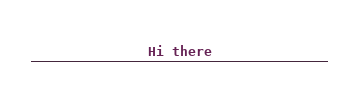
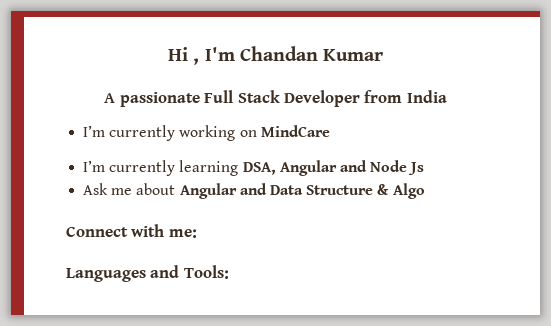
[171,45,212,56] there -> [193,46,384,65] [104,90,447,107] [83,125,330,141] [83,160,425,176] [83,183,425,199] [66,224,197,238] [66,265,229,282] , I'm Chandan Kumar // A passionate Full Stack Developer from India // I’m currently working on MindCare // I’m currently learning DSA, Angular and Node Js // Ask me about Angular and Data Structure & Algo // Connect with me: // Languages and Tools:

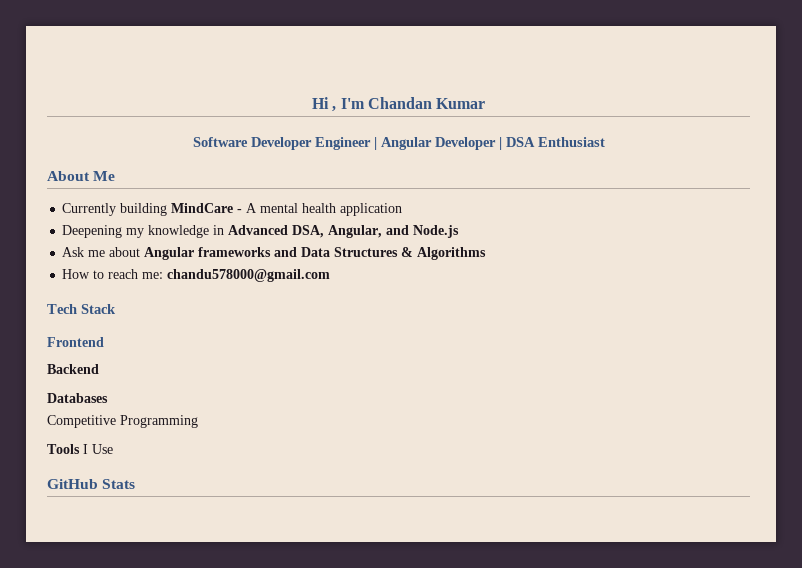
[104,90,447,107] [83,125,330,141] [83,160,425,176] A passionate Full Stack Developer from India // I’m currently working on MindCare // I’m currently learning DSA, Angular and Node Js -> [192,137,605,150] [47,171,116,181] [62,203,403,216] [62,225,460,238] Software Developer Engineer | Angular Developer | DSA Enthusiast // About Me // Currently building MindCare - A mental health application // Deepening my knowledge in Advanced DSA, Angular, and Node.js
(237, 191) none -> [198,247,272,257] frameworks
[306,183,425,199] [66,224,197,238] [66,265,229,282] Structure & Algo // Connect with me: // Languages and Tools: -> [334,247,487,260] [62,269,331,282] [47,304,116,314] [47,337,104,347] [47,364,99,374] [47,393,108,403] [47,415,198,428] [47,444,113,454] [47,479,136,489] Structures & Algorithms // How to reach me: chandu578000@gmail.com // Tech Stack // Frontend // Backend // Databases // Competitive Programming // Tools I Use // GitHub Stats

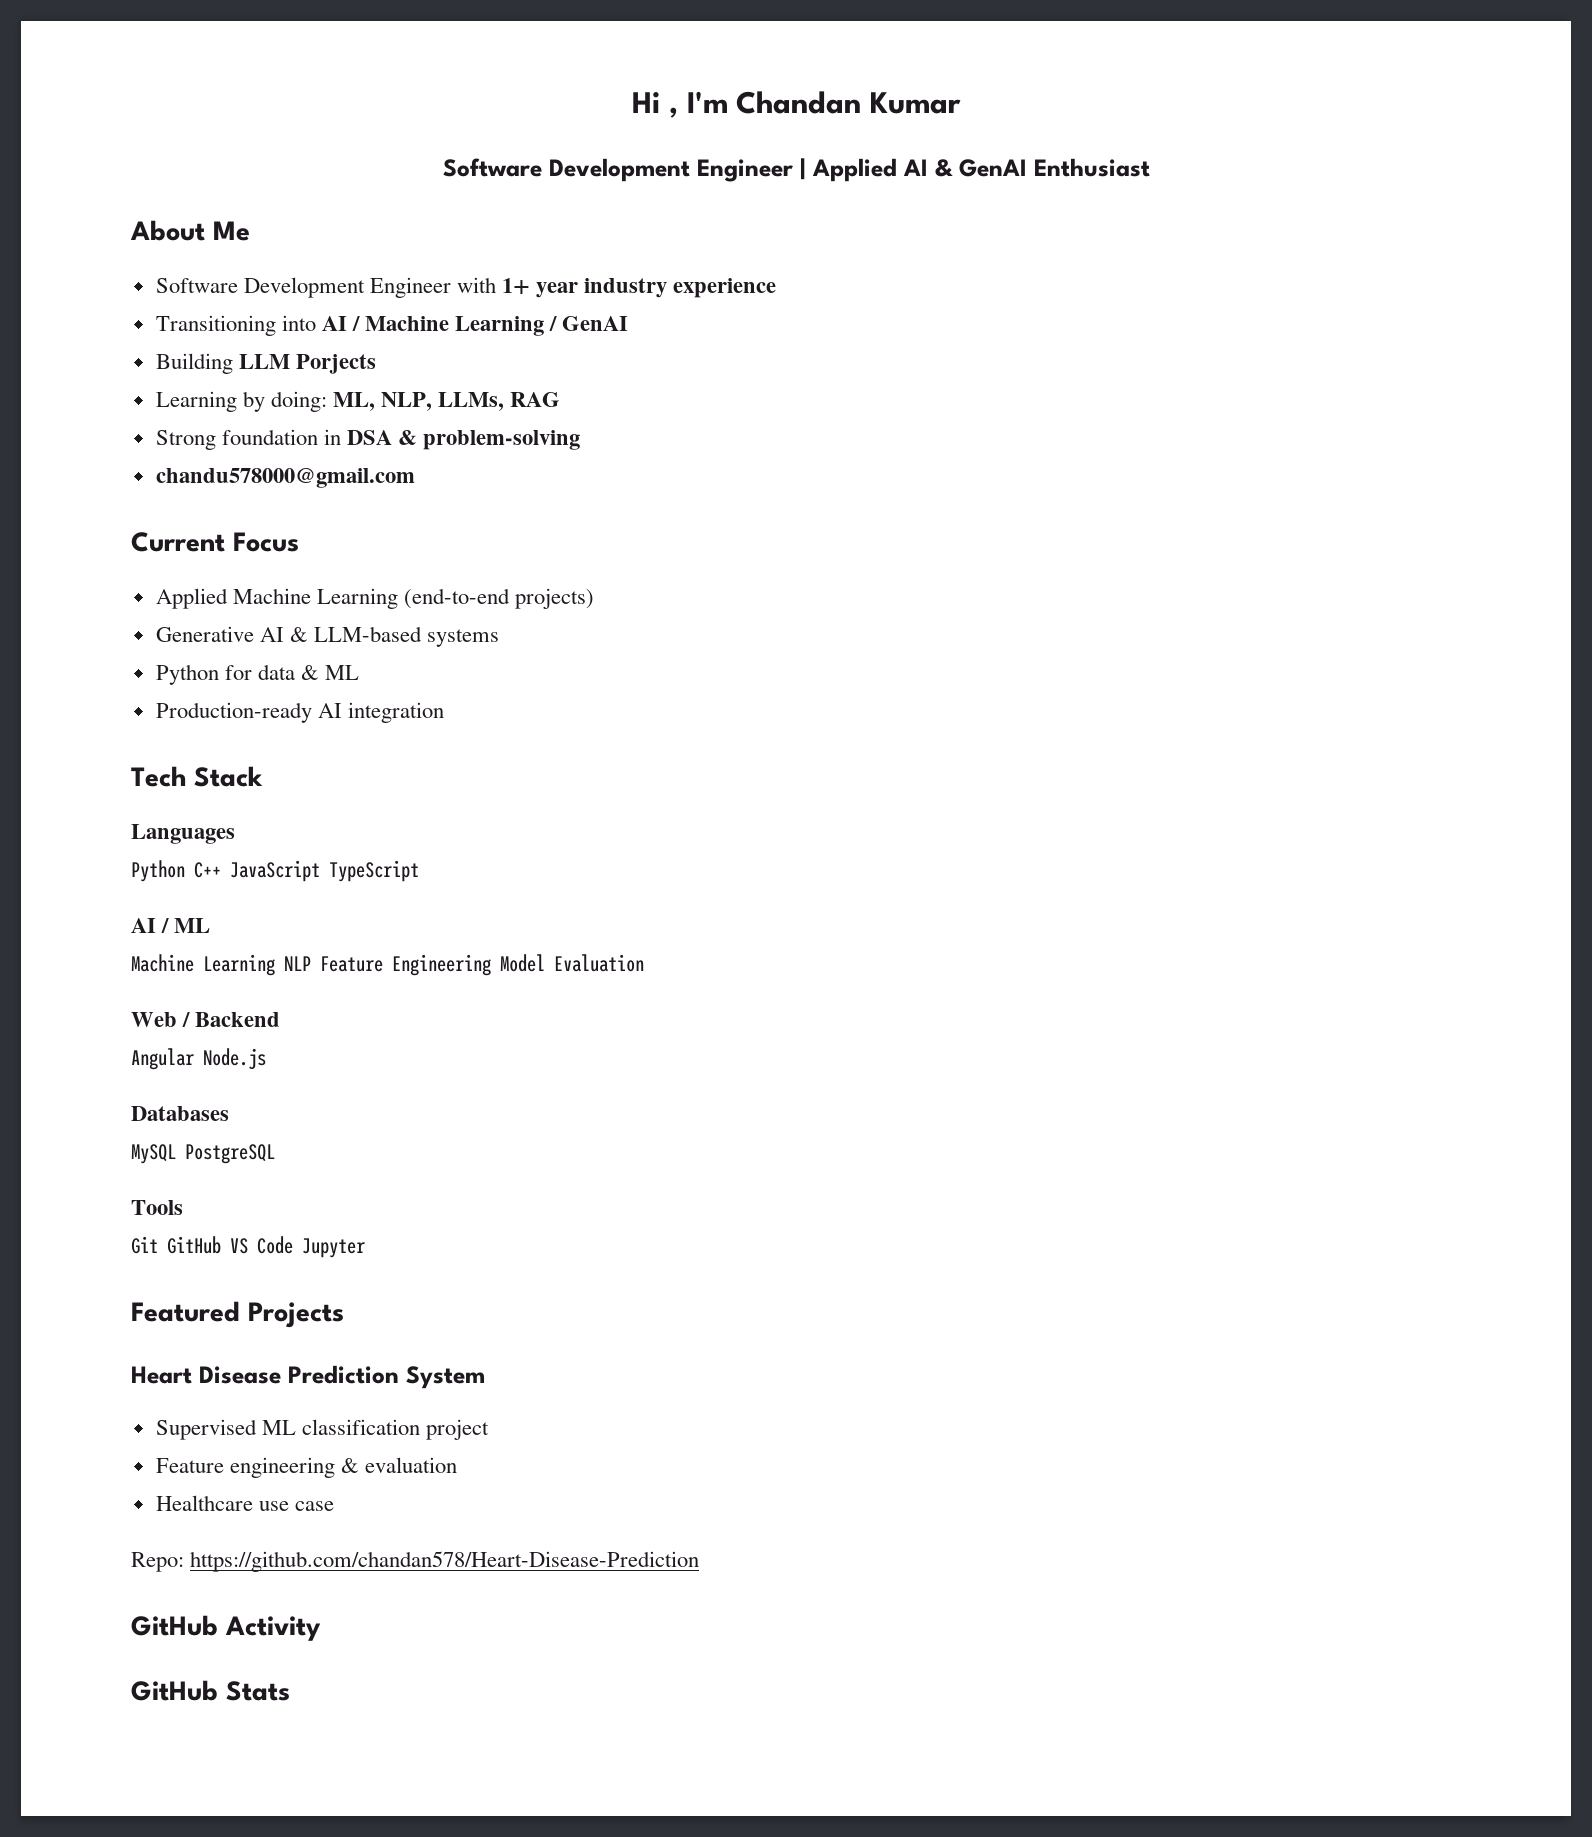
[250,137,312,150] Developer -> [548,158,690,182] Development
[380,137,535,150] Angular Developer | DSA -> [811,158,1027,182] Applied AI & GenAI
[62,203,403,216] [62,225,460,238] [62,247,487,260] [62,269,331,282] [47,304,116,314] [47,337,104,347] Currently building MindCare - A mental health application // Deepening my knowledge in Advanced DSA, Angular, and Node.js // Ask me about Angular frameworks and Data Structures & Algorithms // How to reach me: chandu578000@gmail.com // Tech Stack // Frontend // -> [155,277,777,298] [155,315,629,336] [155,353,376,374] [155,391,561,412] [155,429,581,450] [155,468,415,488] [131,532,299,552] [155,588,595,609] [155,626,500,647] [155,664,360,685] [155,702,444,723] [131,766,263,787] [131,824,235,844] [131,860,419,882] [131,918,211,933] [131,954,644,976] [131,1012,191,1027] Software Development Engineer with 1+ year industry experience // Transitioning into AI / Machine Learning / GenAI // Building LLM Porjects // Learning by doing: ML, NLP, LLMs, RAG // Strong foundation in DSA & problem-solving // chandu578000@gmail.com // Current Focus // Applied Machine Learning (end-to-end projects) // Generative AI & LLM-based systems // Python for data & ML // Production-ready AI integration // Tech Stack // Languages // Python C++ JavaScript TypeScript // AI / ML // Machine Learning NLP Feature Engineering Model Evaluation // Web /
(99, 369) none -> [131,1048,266,1070] // Angular Node.js
[47,415,198,428] Competitive Programming -> [131,1144,275,1164] MySQL PostgreSQL
[83,444,113,454] I Use -> [131,1236,365,1258] [131,1301,344,1328] [131,1365,485,1389] [155,1419,489,1440] [155,1457,457,1478] [155,1495,334,1511] [131,1551,700,1572] [131,1615,321,1641] // Git GitHub VS Code Jupyter // Featured Projects // Heart Disease Prediction System // Supervised ML classification project // Feature engineering & evaluation // Healthcare use case // Repo: https://github.com/chandan578/Heart-Disease-Prediction // GitHub Activity

